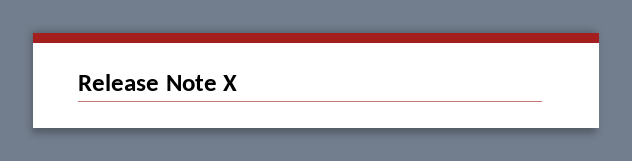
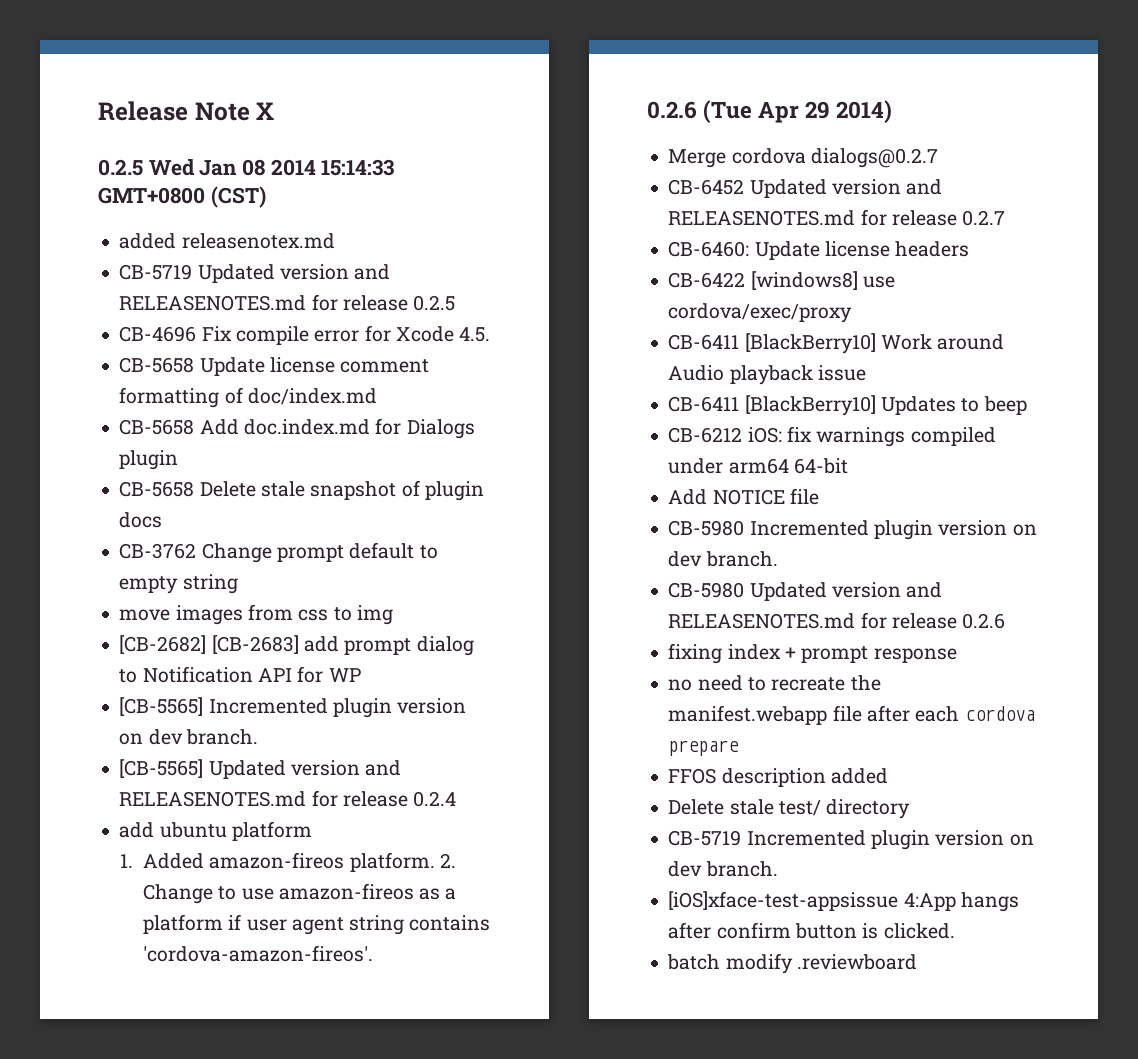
(238, 83) none -> [98,159,395,176] [98,186,266,208] [119,233,335,249] [119,264,391,283] [119,294,456,311] [119,325,491,345] [119,357,430,376] [119,387,377,408] [119,418,475,439] [119,450,179,470] [119,480,484,501] [119,512,163,528] [119,542,438,563] [119,574,238,594] [119,604,393,625] [119,635,474,656] [119,666,361,683] [119,697,467,718] [119,729,258,745] [119,759,402,779] [119,790,457,807] [119,821,312,841] [120,852,456,872] [143,883,457,904] [143,914,491,935] [143,945,374,962] [647,100,893,123] [668,148,938,168] [668,179,943,198] [668,209,1006,226] [668,241,970,260] [668,271,895,290] [668,303,853,323] [668,333,1005,354] [668,365,866,385] [668,395,1027,416] [668,426,996,447] [668,458,848,474] [668,488,819,505] [668,520,1037,540] [668,551,778,567] [668,582,943,601] [668,612,1006,629] [668,643,957,664] [668,675,881,691] [668,705,1035,725] [668,740,740,756] [668,768,888,787] [668,799,911,819] [668,830,1034,850] [668,861,778,877] [668,891,1019,912] [668,922,955,939] [667,953,917,974] // 0.2.5 Wed Jan 08 2014 15:14:33 GMT+0800 (CST) // added releasenotex.md // CB-5719 Updated version and RELEASENOTES.md for release 0.2.5 // CB-4696 Fix compile error for Xcode 4.5. // CB-5658 Update license comment formatting of doc/index.md // CB-5658 Add doc.index.md for Dialogs plugin // CB-5658 Delete stale snapshot of plugin docs // CB-3762 Change prompt default to empty string // move images from css to img // [CB-2682] [CB-2683] add prompt dialog to Notification API for WP // [CB-5565] Incremented plugin version on dev branch. // [CB-5565] Updated version and RELEASENOTES.md for release 0.2.4 // add ubuntu platform // 1. Added amazon-fireos platform. 2. Change to use amazon-fireos as a platform if user agent string contains 'cordova-amazon-fireos'. // 0.2.6 (Tue Apr 29 2014) // Merge cordova dialogs@0.2.7 // CB-6452 Updated version and RELEASENOTES.md for release 0.2.7 // CB-6460: Update license headers // CB-6422 [windows8] use cordova/exec/proxy // CB-6411 [BlackBerry10] Work around Audio playback issue // CB-6411 [BlackBerry10] Updates to beep // CB-6212 iOS: fix warnings compiled under arm64 64-bit // Add NOTICE file // CB-5980 Incremented plugin version on dev branch. // CB-5980 Updated version and RELEASENOTES.md for release 0.2.6 // fixing index + prompt response // no need to recreate the manifest.webapp file after each cordova prepare // FFOS description added // Delete stale test/ directory // CB-5719 Incremented plugin version on dev branch. // [iOS]xface-test-appsissue 4:App hangs after confirm button is clicked. // batch modify .reviewboard

